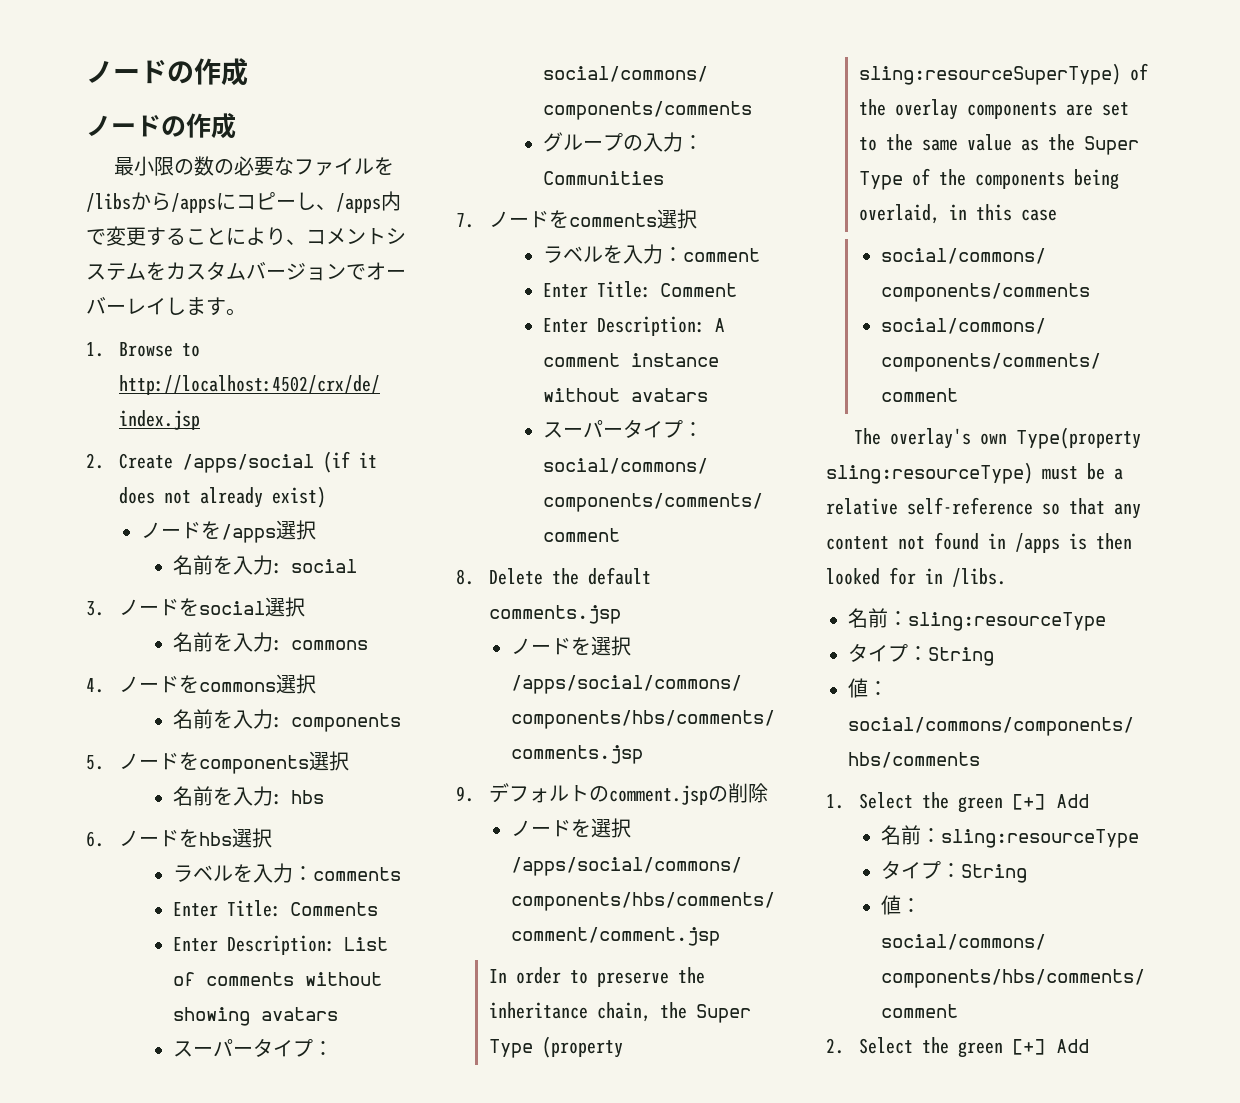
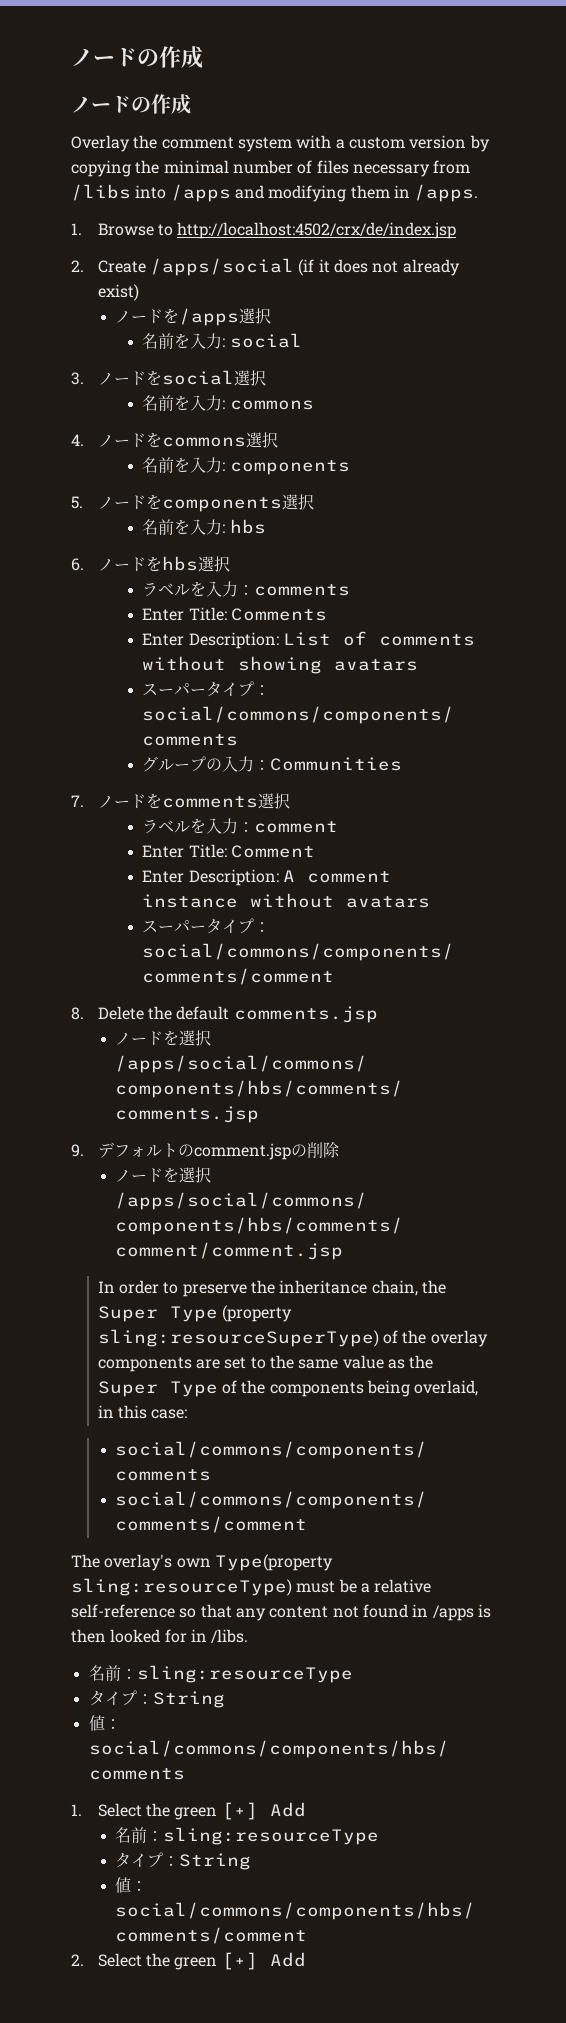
[114,156,395,176] [86,191,401,213] [86,226,406,246] [86,261,406,281] [86,297,246,316] 最小限の数の必要なファイルを/libsから/appsにコピーし、/apps内で変更することにより、コメントシステムをカスタムバージョンでオーバーレイします。 -> [71,135,490,152] [71,160,471,177] [71,184,479,202] Overlay the comment system with a custom version by copying the minimal number of files necessary from /libs into /apps and modifying them in /apps.
[1020,209,1057,221] case -> [151,1409,188,1419] case:

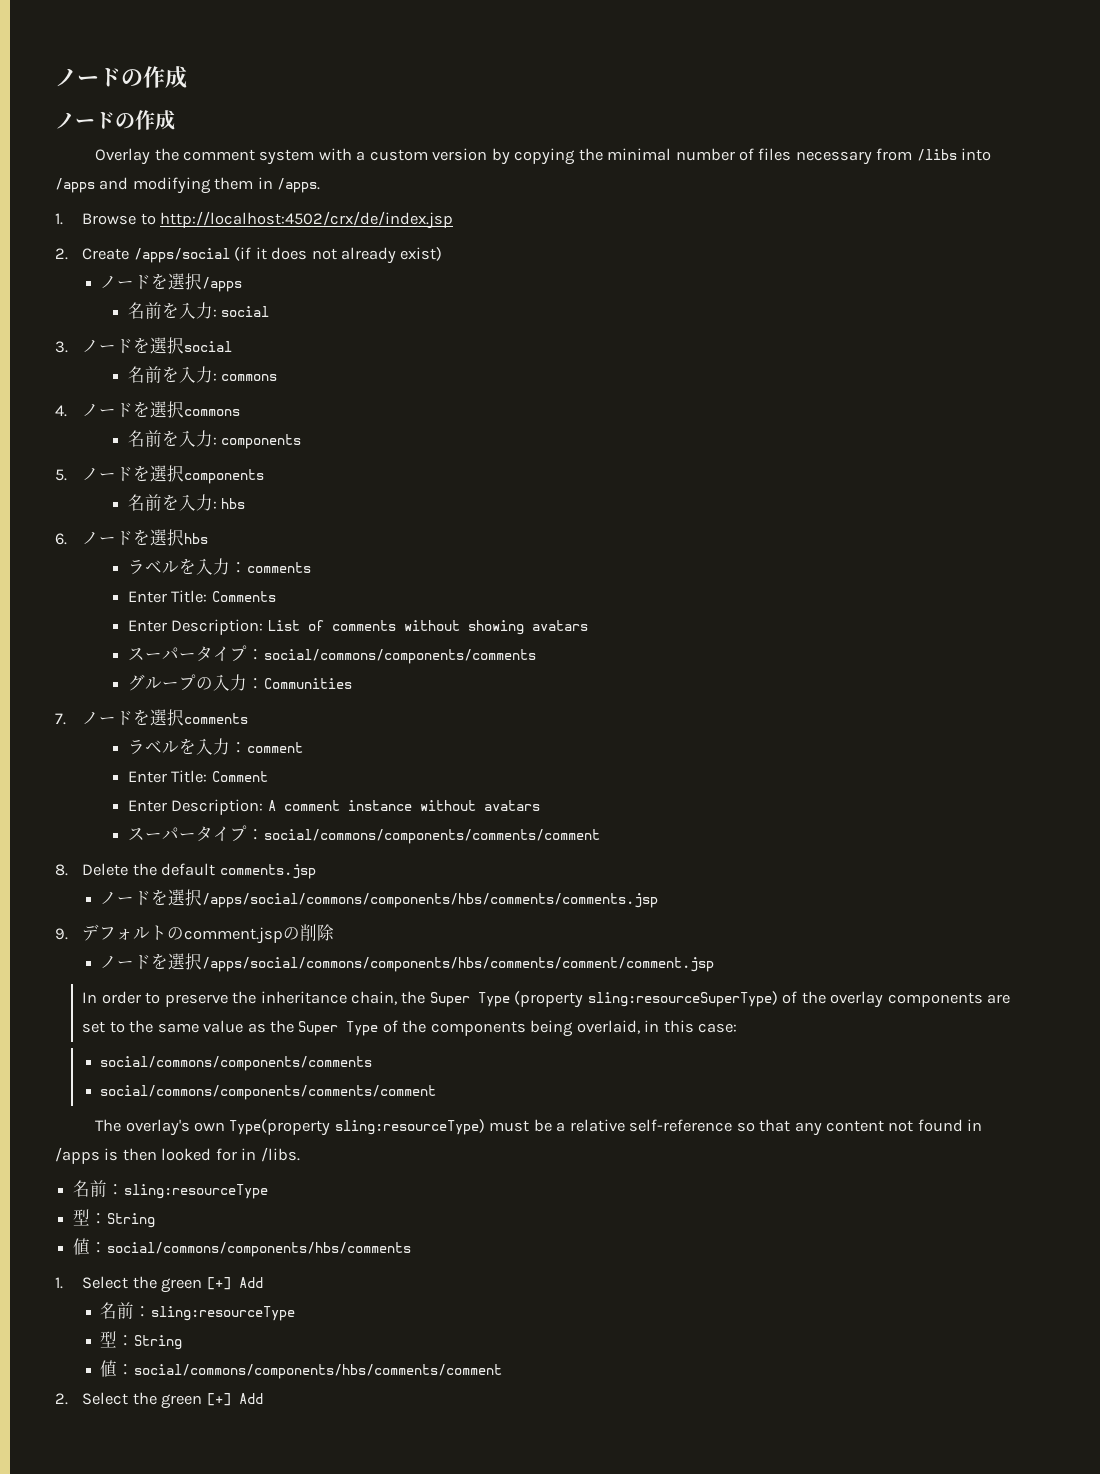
[179,308,272,326] /apps選択 -> [168,273,243,292] 選択/apps
[161,370,266,386] social選択 -> [150,337,233,354] 選択social
[161,432,278,448] commons選択 -> [150,401,241,418] 選択commons
[161,494,314,512] components選択 -> [150,465,265,484] 選択components
[161,556,230,572] hbs選択 -> [150,529,209,546] 選択hbs
[161,793,290,809] comments選択 -> [150,709,249,726] 選択comments
[88,1690,137,1706] タイプ -> [73,1209,91,1226] 型
[115,1852,164,1868] タイプ -> [100,1331,118,1348] 型

